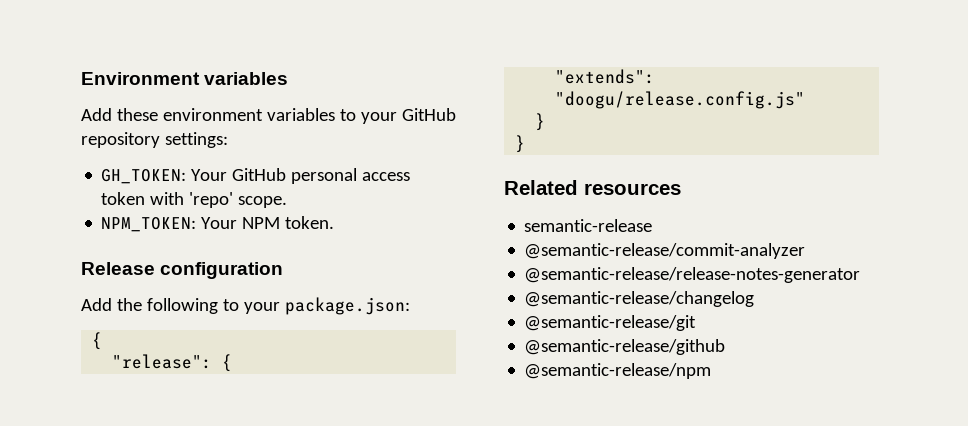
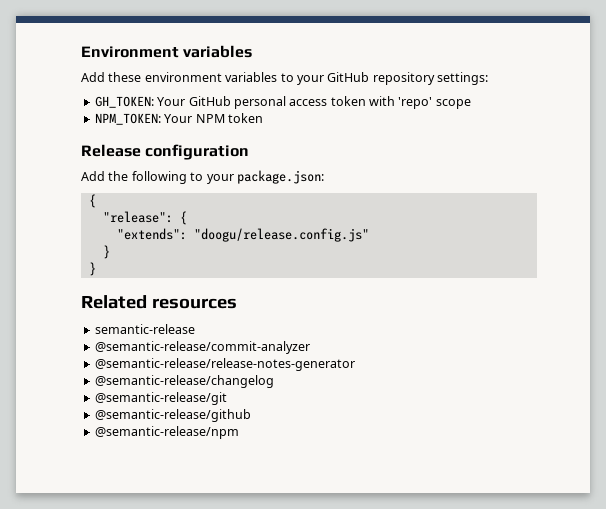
[238,196,288,208] scope. -> [435,99,471,109] scope
[285,216,335,229] token. -> [227,113,263,123] token

